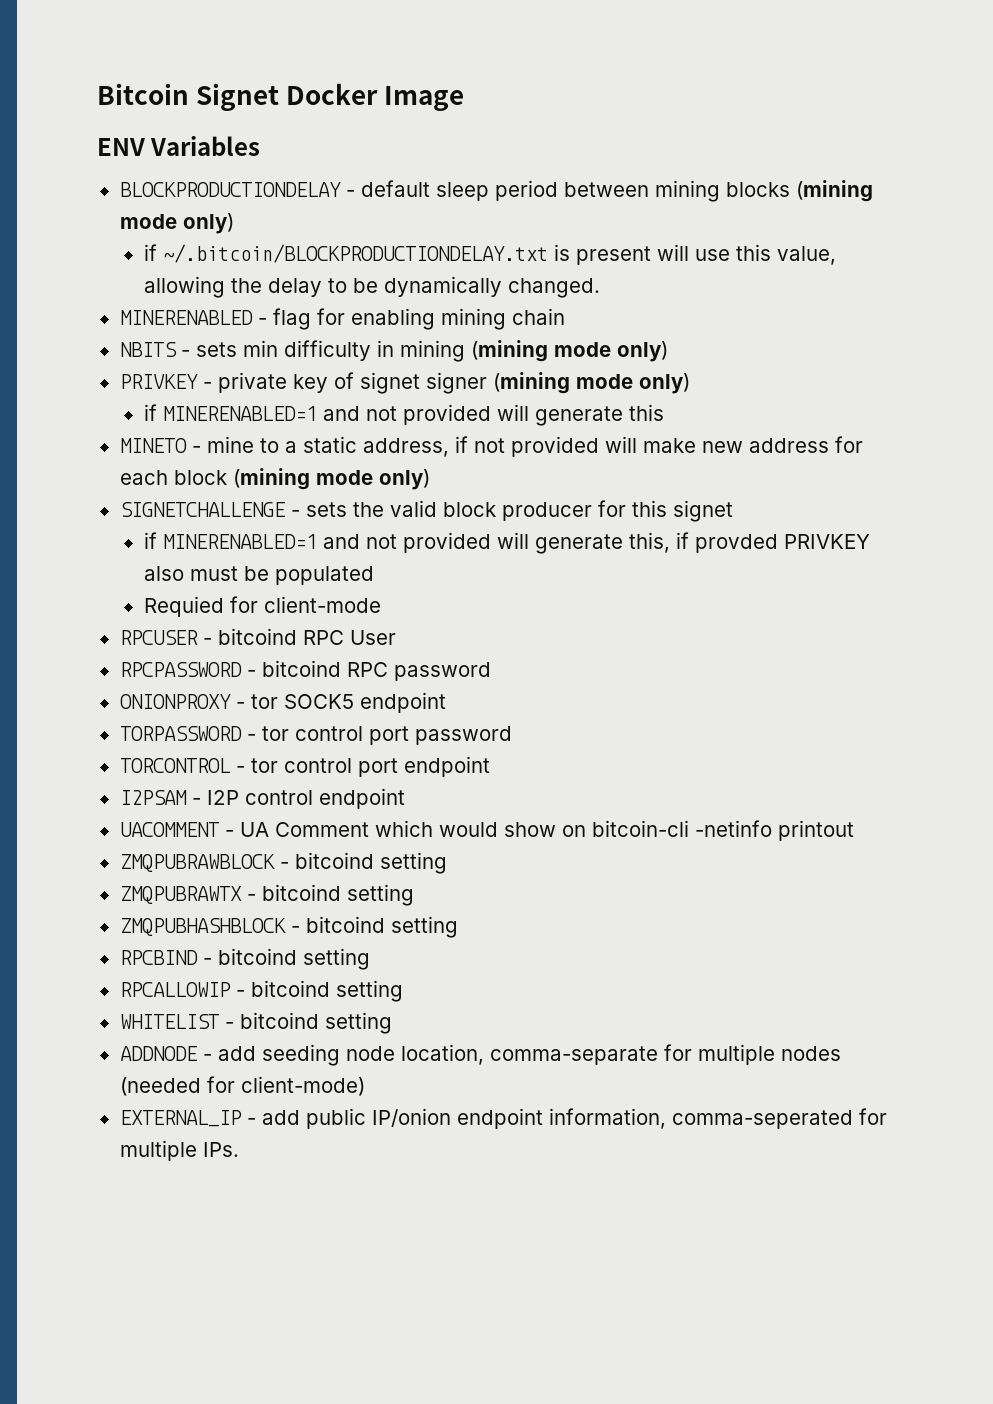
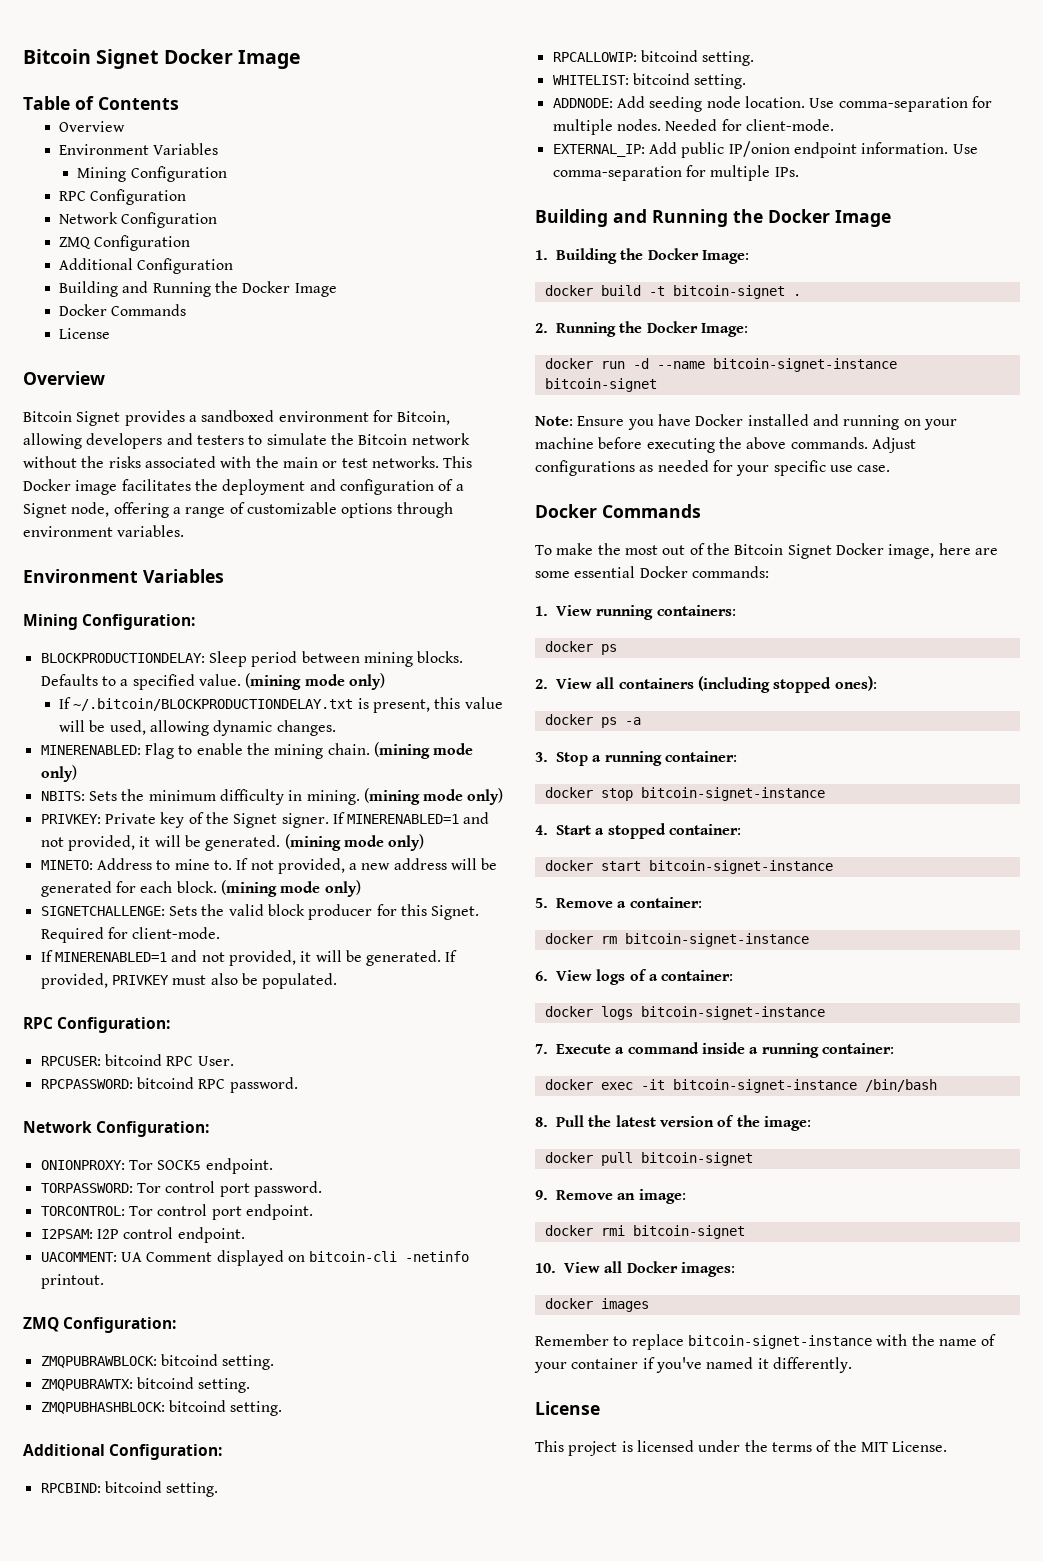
[97,136,261,156] [119,180,873,202] [119,213,234,234] [143,244,157,261] ENV Variables // BLOCKPRODUCTIONDELAY - default sleep period between mining blocks (mining mode only) // if -> [23,96,179,110] [59,121,126,132] [59,143,219,155] [77,166,227,182] [59,189,187,205] [59,212,218,228] [59,235,191,251] [59,258,234,274] [59,281,337,297] [59,304,187,316] [59,328,111,339] [23,371,105,385] [23,410,451,426] [23,433,470,449] [23,456,473,468] [23,479,464,495] [23,502,453,518] [23,525,185,537] [23,569,224,583] [23,614,196,630] [40,651,464,667] [40,673,385,690] [59,697,72,709] Table of Contents // Overview // Environment Variables // Mining Configuration // RPC Configuration // Network Configuration // ZMQ Configuration // Additional Configuration // Building and Running the Docker Image // Docker Commands // License // Overview // Bitcoin Signet provides a sandboxed environment for Bitcoin, allowing developers and testers to simulate the Bitcoin network without the risks associated with the main or test networks. This Docker image facilitates the deployment and configuration of a Signet node, offering a range of customizable options through environment variables. // Environment Variables // Mining Configuration: // BLOCKPRODUCTIONDELAY: Sleep period between mining blocks. Defaults to a specified value. (mining mode only) // If
[575,244,836,265] [143,276,600,298] [119,308,565,330] [119,340,668,362] [119,372,690,394] [143,404,664,426] [119,436,863,457] [119,468,430,490] [119,502,347,517] present will use this value, allowing the delay to be dynamically changed. // MINERENABLED - flag for enabling mining chain // NBITS - sets min difficulty in mining (mining mode only) // PRIVKEY - private key of signet signer (mining mode only) // if MINERENABLED=1 and not provided will generate this // MINETO - mine to a static address, if not provided will make new address for each block (mining mode only) // SIGNETCHALLENGE - sets -> [372,697,503,713] [59,720,336,736] [40,742,474,759] [40,765,77,782] [40,788,504,805] [40,812,490,828] [40,834,425,851] [40,858,498,874] [40,880,361,897] [40,906,197,916] present, this value will be used, allowing dynamic changes. // MINERENABLED: Flag to enable the mining chain. (mining mode only) // NBITS: Sets the minimum difficulty in mining. (mining mode only) // PRIVKEY: Private key of the Signet signer. If MINERENABLED=1 and not provided, it will be generated. (mining mode only) // MINETO: Address to mine to. If not provided, a new address will be generated for each block. (mining mode only) // SIGNETCHALLENGE: Sets
[672,500,733,522] [143,532,870,554] [143,566,374,585] [143,596,381,617] [119,628,396,645] [119,660,491,681] [119,692,446,713] [119,726,512,745] [119,756,490,777] [119,788,405,809] [119,820,854,841] [119,852,447,874] [119,884,414,906] [119,916,458,938] [119,948,370,970] [119,980,403,1002] [119,1012,392,1034] [119,1044,841,1066] [119,1076,365,1096] [119,1108,887,1129] [119,1140,239,1161] signet // if MINERENABLED=1 and not provided will generate this, if provded PRIVKEY also must be populated // Requied for client-mode // RPCUSER - bitcoind RPC User // RPCPASSWORD - bitcoind RPC password // ONIONPROXY - tor SOCK5 endpoint // TORPASSWORD - tor control port password // TORCONTROL - tor control port endpoint // I2PSAM - I2P control endpoint // UACOMMENT - UA Comment which would show on bitcoin-cli -netinfo printout // ZMQPUBRAWBLOCK - bitcoind setting // ZMQPUBRAWTX - bitcoind setting // ZMQPUBHASHBLOCK - bitcoind setting // RPCBIND - bitcoind setting // RPCALLOWIP - bitcoind setting // WHITELIST - bitcoind setting // ADDNODE - add seeding node location, comma-separate for multiple nodes (needed for client-mode) // EXTERNAL_IP - add public IP/onion endpoint information, comma-seperated for multiple IPs. -> [431,905,480,920] [40,927,221,943] [40,950,458,966] [40,973,338,989] [23,1017,171,1033] [40,1054,234,1066] [40,1077,298,1093] [23,1121,210,1137] [40,1158,273,1174] [40,1181,322,1197] [40,1204,313,1220] [40,1227,245,1243] [40,1250,470,1266] [40,1274,104,1289] [23,1317,177,1333] [40,1354,275,1370] [40,1377,251,1393] [40,1400,283,1416] [23,1444,223,1460] [40,1481,219,1497] [552,50,755,66] [552,73,747,89] [552,96,992,112] [552,119,834,135] [552,141,978,158] [552,165,799,181] [535,209,891,227] [535,248,749,264] [544,285,801,299] [535,321,748,337] [544,358,897,372] [544,378,657,392] [535,414,957,430] [535,437,916,453] [535,460,891,476] [535,504,701,518] [535,543,998,559] [535,566,769,578] [535,605,736,620] [544,641,617,655] [535,676,877,693] [544,714,641,728] [535,751,737,766] [544,787,825,801] [535,823,741,839] [544,860,833,874] [535,897,702,908] [544,933,809,947] [535,969,734,985] [544,1006,825,1020] [535,1042,894,1058] [544,1079,937,1093] [535,1115,811,1131] [544,1152,753,1166] [535,1189,686,1204] [544,1225,745,1239] [535,1261,735,1277] [544,1298,649,1312] [535,1334,997,1350] [534,1357,852,1373] [535,1401,600,1415] [535,1440,948,1456] Signet. Required for client-mode. // If MINERENABLED=1 and not provided, it will be generated. If provided, PRIVKEY must also be populated. // RPC Configuration: // RPCUSER: bitcoind RPC User. // RPCPASSWORD: bitcoind RPC password. // Network Configuration: // ONIONPROXY: Tor SOCK5 endpoint. // TORPASSWORD: Tor control port password. // TORCONTROL: Tor control port endpoint. // I2PSAM: I2P control endpoint. // UACOMMENT: UA Comment displayed on bitcoin-cli -netinfo printout. // ZMQ Configuration: // ZMQPUBRAWBLOCK: bitcoind setting. // ZMQPUBRAWTX: bitcoind setting. // ZMQPUBHASHBLOCK: bitcoind setting. // Additional Configuration: // RPCBIND: bitcoind setting. // RPCALLOWIP: bitcoind setting. // WHITELIST: bitcoind setting. // ADDNODE: Add seeding node location. Use comma-separation for multiple nodes. Needed for client-mode. // EXTERNAL_IP: Add public IP/onion endpoint information. Use comma-separation for multiple IPs. // Building and Running the Docker Image // 1. Building the Docker Image: // docker build -t bitcoin-signet . // 2. Running the Docker Image: // docker run -d --name bitcoin-signet-instance bitcoin-signet // Note: Ensure you have Docker installed and running on your machine before executing the above commands. Adjust configurations as needed for your specific use case. // Docker Commands // To make the most out of the Bitcoin Signet Docker image, here are some essential Docker commands: // 1. View running containers: // docker ps // 2. View all containers (including stopped ones): // docker ps -a // 3. Stop a running container: // docker stop bitcoin-signet-instance // 4. Start a stopped container: // docker start bitcoin-signet-instance // 5. Remove a container: // docker rm bitcoin-signet-instance // 6. View logs of a container: // docker logs bitcoin-signet-instance // 7. Execute a command inside a running container: // docker exec -it bitcoin-signet-instance /bin/bash // 8. Pull the latest version of the image: // docker pull bitcoin-signet // 9. Remove an image: // docker rmi bitcoin-signet // 10. View all Docker images: // docker images // Remember to replace bitcoin-signet-instance with the name of your container if you've named it differently. // License // This project is licensed under the terms of the MIT License.

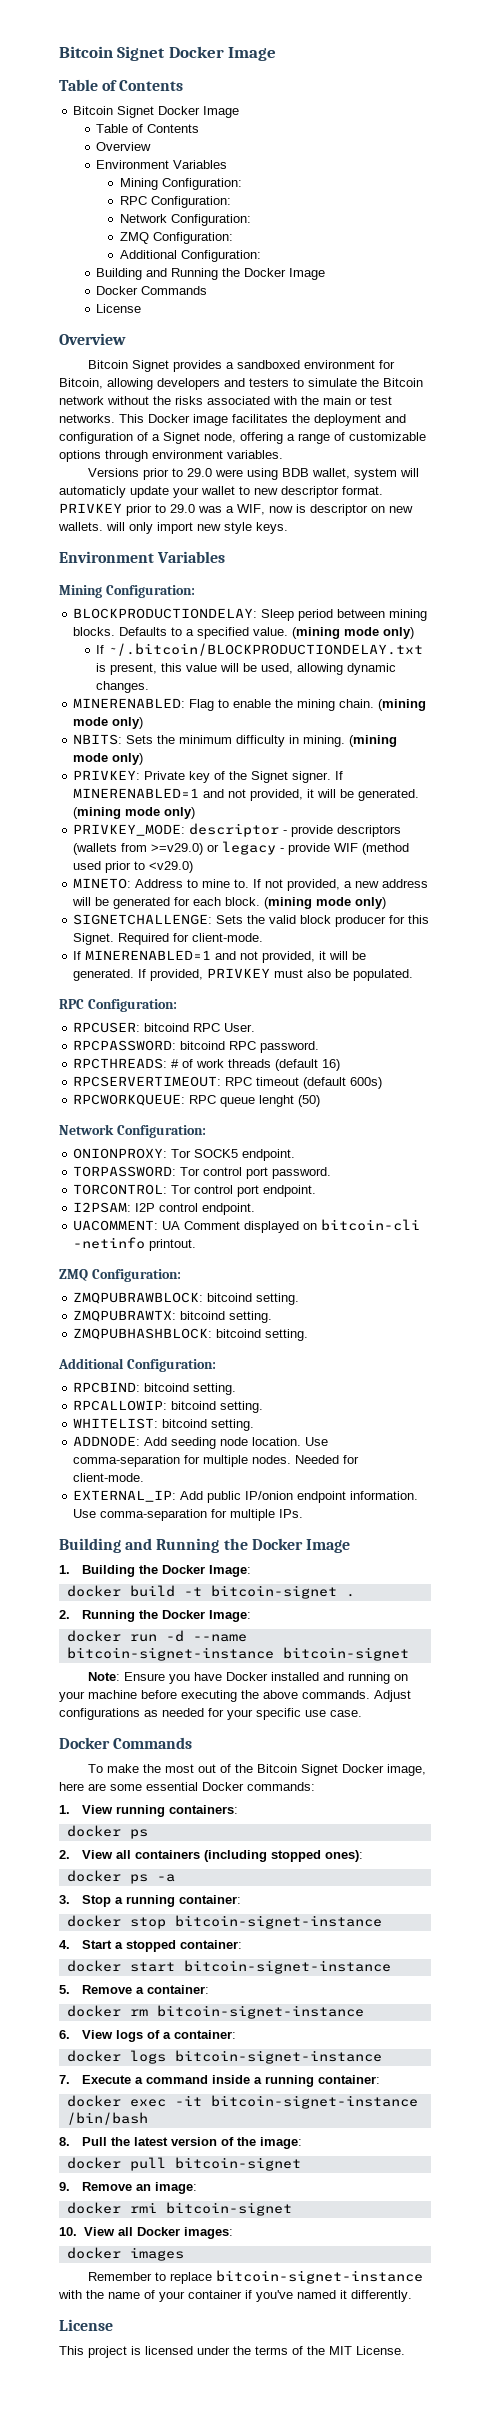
[23,49,301,69] [23,96,179,110] Bitcoin Signet Docker Image // Table of Contents -> [59,46,277,61] [59,79,184,91] [73,106,240,118] [96,124,200,133] Bitcoin Signet Docker Image // Table of Contents // Bitcoin Signet Docker Image // Table of Contents
[130,166,227,182] [59,189,187,205] [59,212,218,228] [59,235,191,251] [59,258,234,274] Configuration // RPC Configuration // Network Configuration // ZMQ Configuration // Additional Configuration -> [161,178,242,190] [119,196,231,208] [119,214,251,226] [119,232,233,244] [119,250,261,262] Configuration: // RPC Configuration: // Network Configuration: // ZMQ Configuration: // Additional Configuration:
(185, 531) none -> [87,468,419,480] [59,486,383,498] [59,503,413,516] [58,522,288,534] // Versions prior to 29.0 were using BDB wallet, system will automaticly update your wallet to new descriptor format. PRIVKEY prior to 29.0 was a WIF, now is descriptor on new wallets. will only import new style keys.
(425, 842) none -> [73,823,402,837] [73,841,410,855] [73,861,194,873] // PRIVKEY_MODE: descriptor - provide descriptors (wallets from >=v29.0) or legacy - provide WIF (method used prior to <v29.0)
(298, 1085) none -> [73,1058,341,1071] [73,1076,383,1089] [73,1094,321,1107] // RPCTHREADS: # of work threads (default 16) // RPCSERVERTIMEOUT: RPC timeout (default 600s) // RPCWORKQUEUE: RPC queue lenght (50)

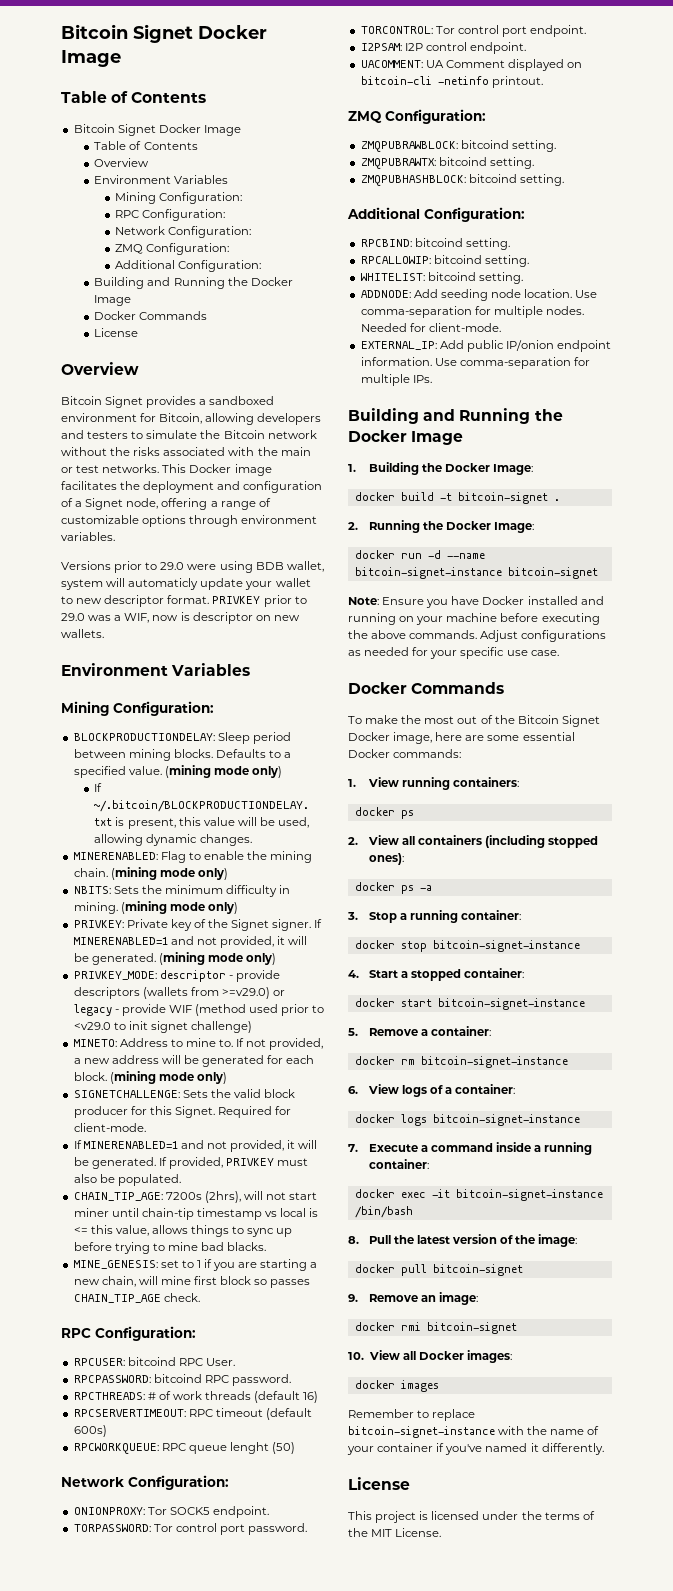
[106,522,288,534] will only import new style keys. -> (104, 633) none
[149,861,194,873] <v29.0) -> [73,1021,253,1033] <v29.0 to init signet challenge)
(414, 975) none -> [73,1191,318,1203] [73,1208,319,1220] [73,1225,293,1237] [73,1242,267,1254] [73,1259,318,1271] [73,1276,311,1288] [73,1293,200,1303] // CHAIN_TIP_AGE: 7200s (2hrs), will not start miner until chain-tip timestamp vs local is <= this value, allows things to sync up before trying to mine bad blacks. // MINE_GENESIS: set to 1 if you are starting a new chain, will mine first block so passes CHAIN_TIP_AGE check.

